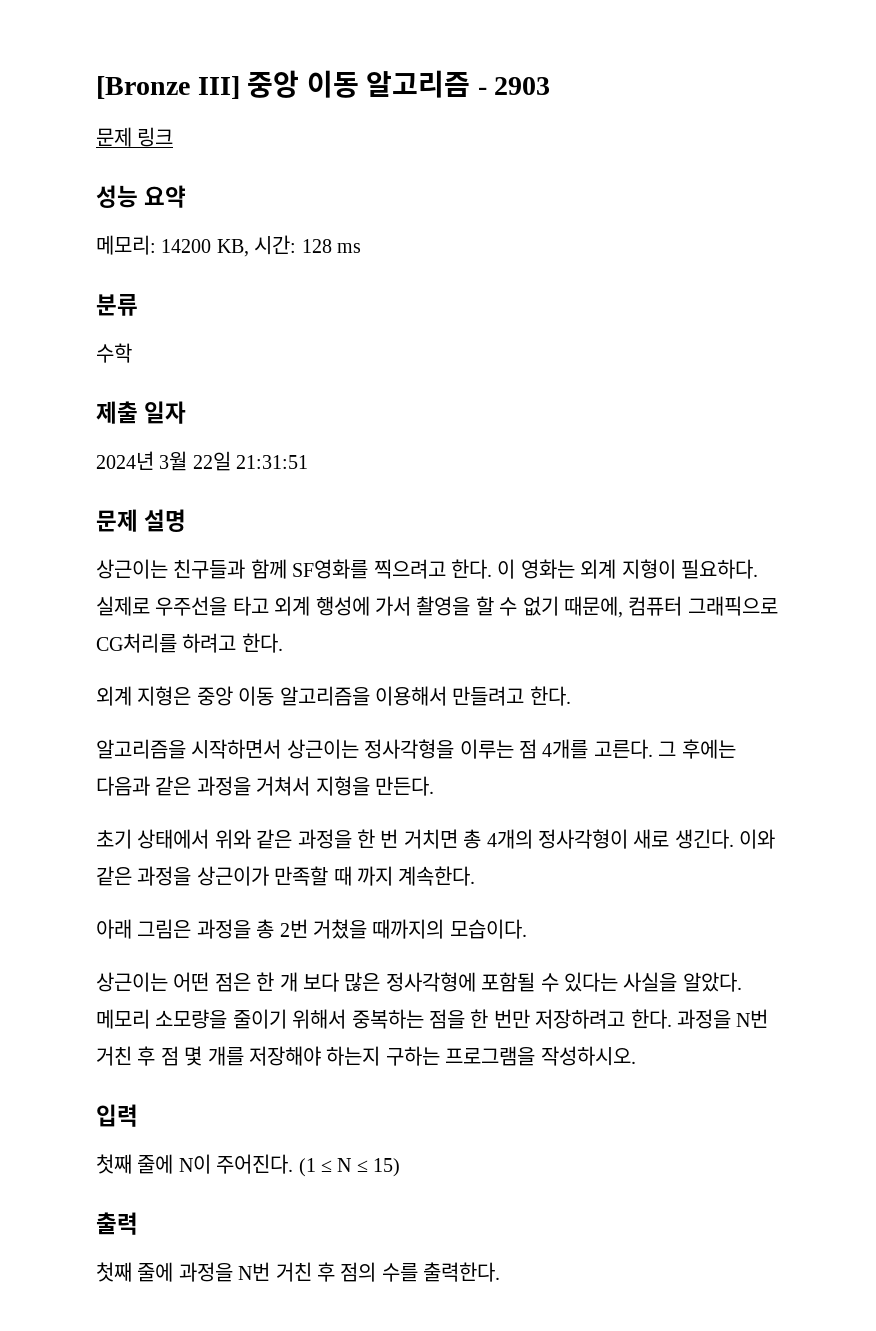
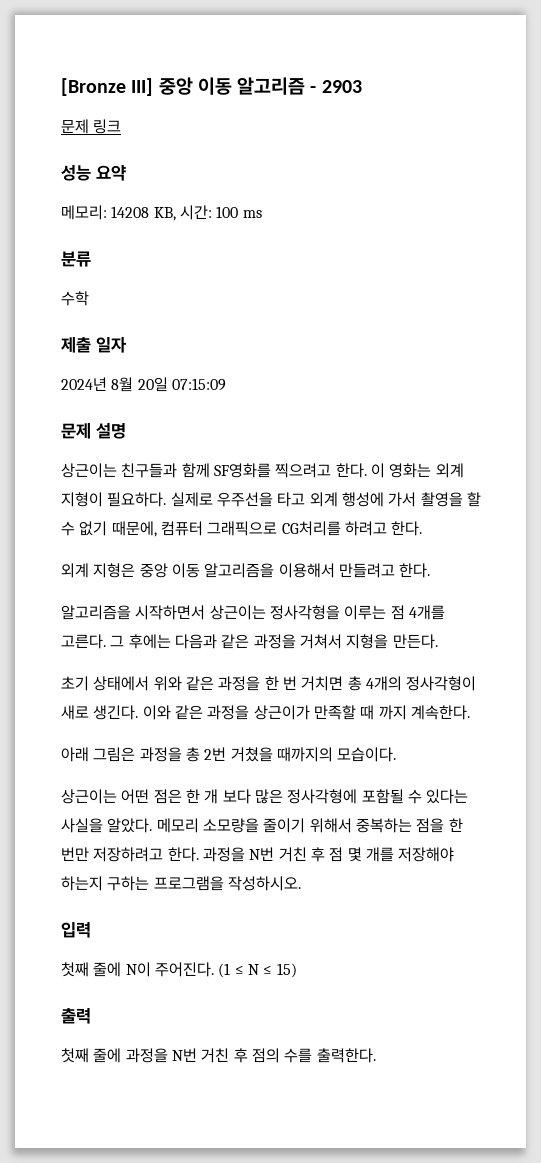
[161,239,212,253] 14200 -> [111,206,150,218] 14208
[301,239,332,253] 128 -> [216,206,239,218] 100
[159,451,309,471] 3월 22일 21:31:51 -> [111,377,226,392] 8월 20일 07:15:09

